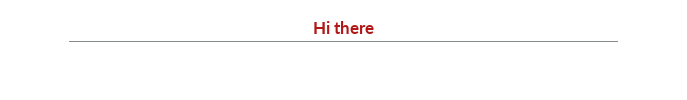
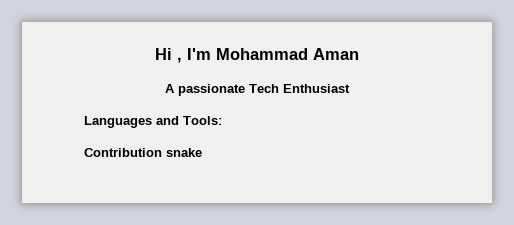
[334,21,375,34] there -> [177,48,359,63] [165,84,350,96] [84,116,222,128] [84,148,202,157] , I'm Mohammad Aman // A passionate Tech Enthusiast // Languages and Tools: // Contribution snake

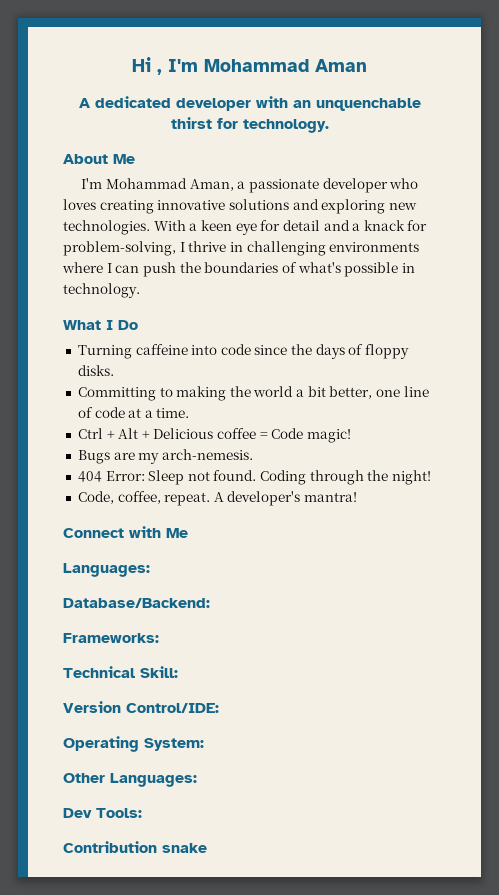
[178,84,350,96] [84,116,179,128] passionate Tech Enthusiast // Languages and -> [94,96,421,111] [170,117,329,133] [63,154,135,164] [81,178,419,193] [63,199,417,214] [63,220,428,235] [63,241,420,256] [62,262,415,277] [63,283,140,298] [63,320,138,330] [77,344,410,359] [77,365,114,376] [77,386,429,401] [77,407,190,418] [77,428,352,443] [77,449,253,464] [77,470,432,485] [77,491,358,506] [63,526,188,538] [63,563,150,577] [63,598,210,608] [63,633,159,643] [63,666,178,678] [63,701,219,713] [63,736,204,752] [63,773,197,787] [63,808,92,818] dedicated developer with an unquenchable thirst for technology. // About Me // I'm Mohammad Aman, a passionate developer who loves creating innovative solutions and exploring new technologies. With a keen eye for detail and a knack for problem-solving, I thrive in challenging environments where I can push the boundaries of what's possible in technology. // What I Do // Turning caffeine into code since the days of floppy disks. // Committing to making the world a bit better, one line of code at a time. // Ctrl + Alt + Delicious coffee = Code magic! // Bugs are my arch-nemesis. // 404 Error: Sleep not found. Coding through the night! // Code, coffee, repeat. A developer's mantra! // Connect with Me // Languages: // Database/Backend: // Frameworks: // Technical Skill: // Version Control/IDE: // Operating System: // Other Languages: // Dev

